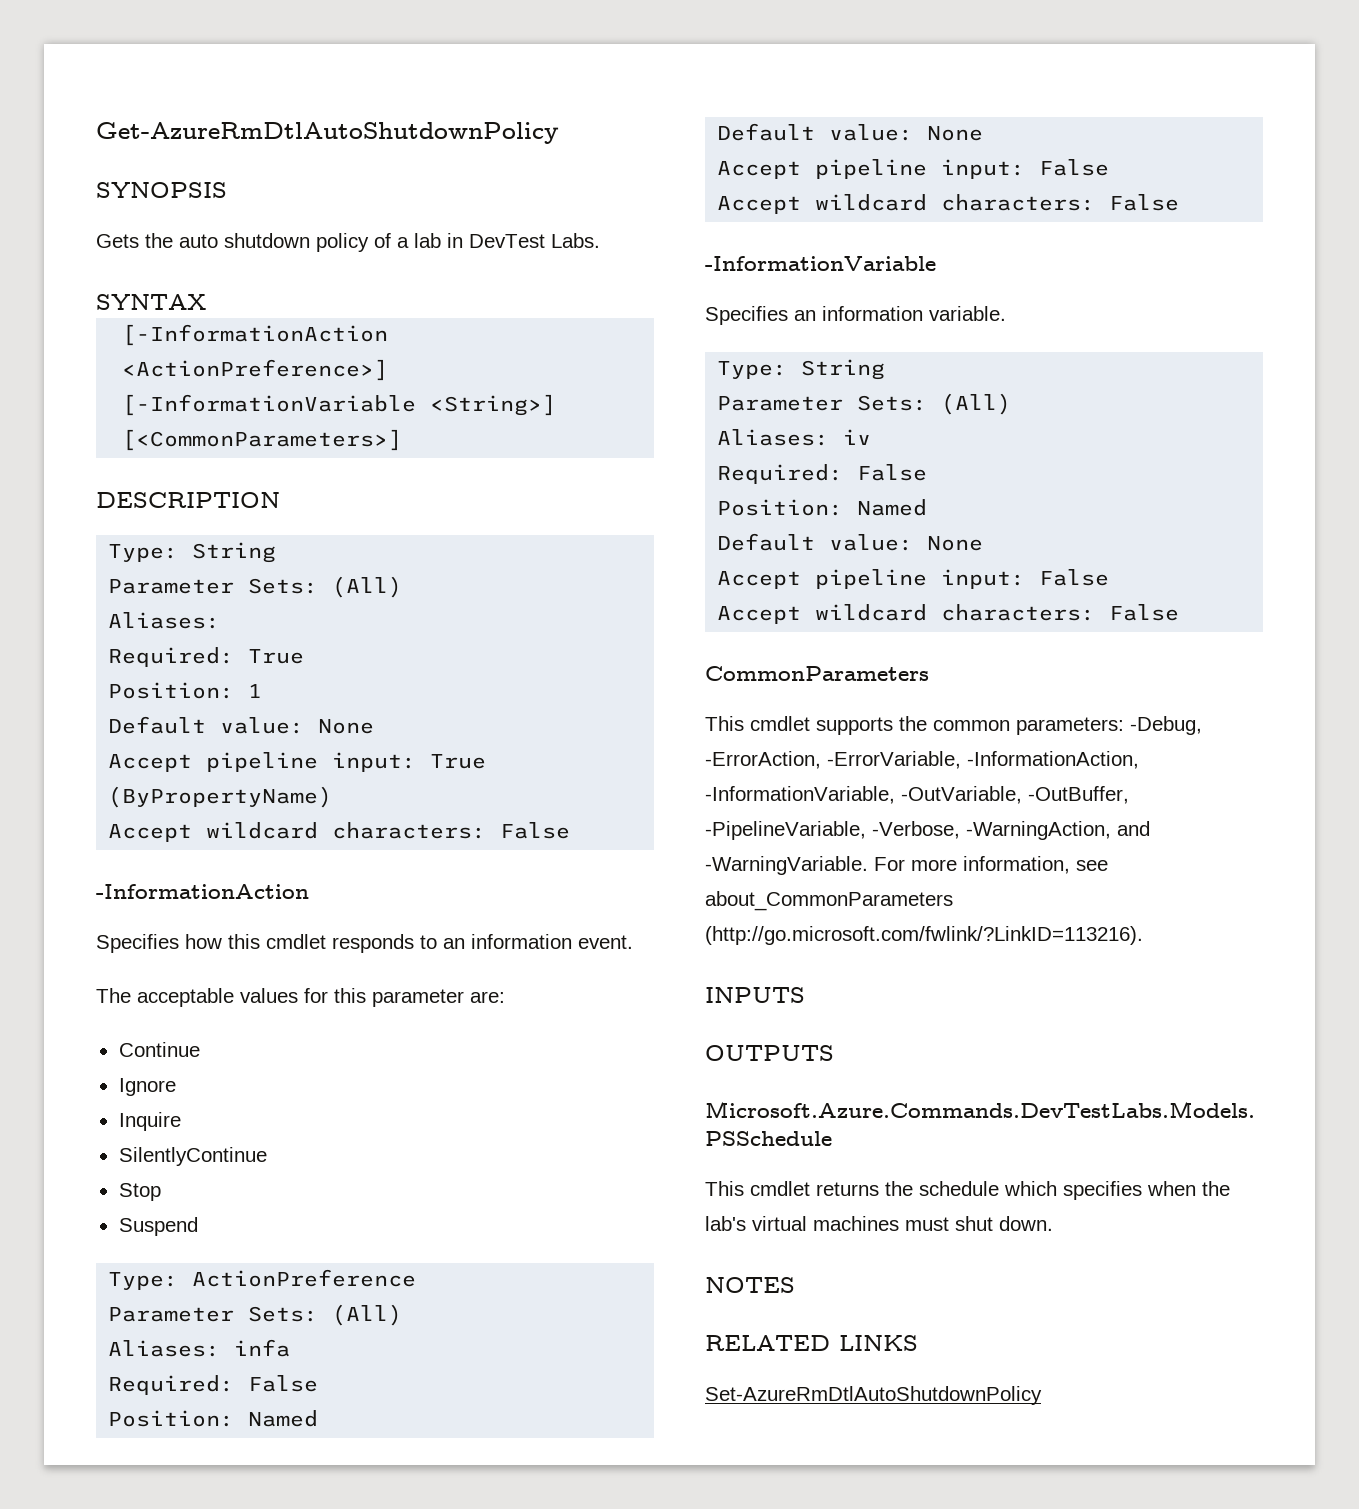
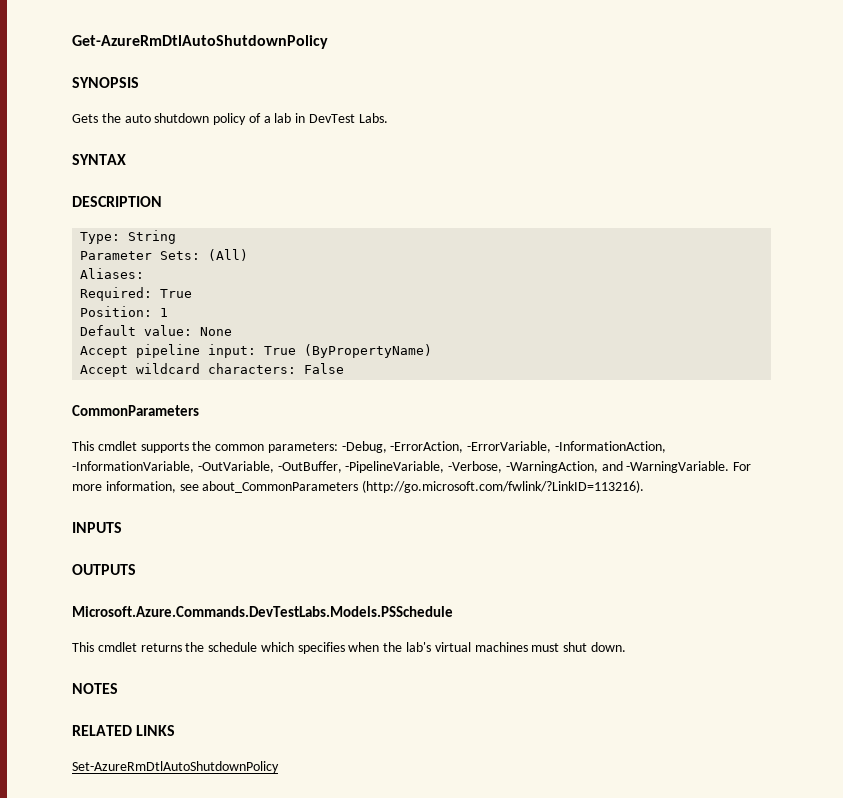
[122,324,389,346] [122,359,389,381] [122,394,557,416] [122,429,403,451] // [-InformationAction <ActionPreference>] [-InformationVariable <String>] [<CommonParameters>] -> (126, 159) none
[96,884,309,899] [96,934,633,953] [96,988,505,1007] [118,1042,200,1057] [118,1078,176,1096] [118,1112,181,1131] [118,1147,267,1166] [118,1183,161,1201] [118,1217,198,1236] [108,1269,417,1290] [108,1304,403,1326] [108,1339,291,1357] [108,1375,319,1395] [108,1410,319,1427] [717,123,984,141] [717,159,1110,179] [717,194,1180,214] [705,256,936,271] [705,306,1006,325] [717,359,886,380] [717,393,1012,415] [717,429,872,446] [717,464,928,484] [717,499,928,516] [717,533,984,551] [717,569,1110,589] [717,604,1180,624] // -InformationAction // Specifies how this cmdlet responds to an information event. // The acceptable values for this parameter are: // Continue // Ignore // Inquire // SilentlyContinue // Stop // Suspend // Type: ActionPreference // Parameter Sets: (All) // Aliases: infa // Required: False // Position: Named // Default value: None // Accept pipeline input: False // Accept wildcard characters: False // -InformationVariable // Specifies an information variable. // Type: String // Parameter Sets: (All) // Aliases: iv // Required: False // Position: Named // Default value: None // Accept pipeline input: False // Accept wildcard characters: False -> (345, 368) none

